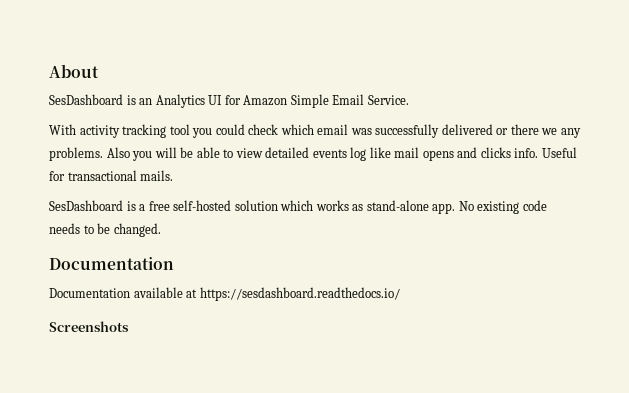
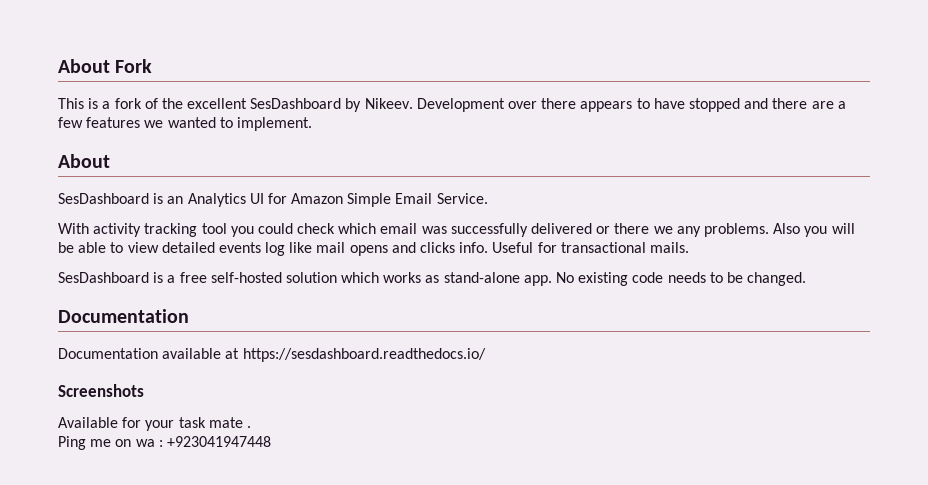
[49,64,99,78] About -> [58,59,153,73] [58,98,846,112] [58,117,312,131] [58,154,110,168] About Fork // This is a fork of the excellent SesDashboard by Nikeev. Development over there appears to have stopped and there are a few features we wanted to implement. // About
(129, 326) none -> [58,417,251,431] [58,436,271,450] // Available for your task mate . // Ping me on wa : +923041947448

